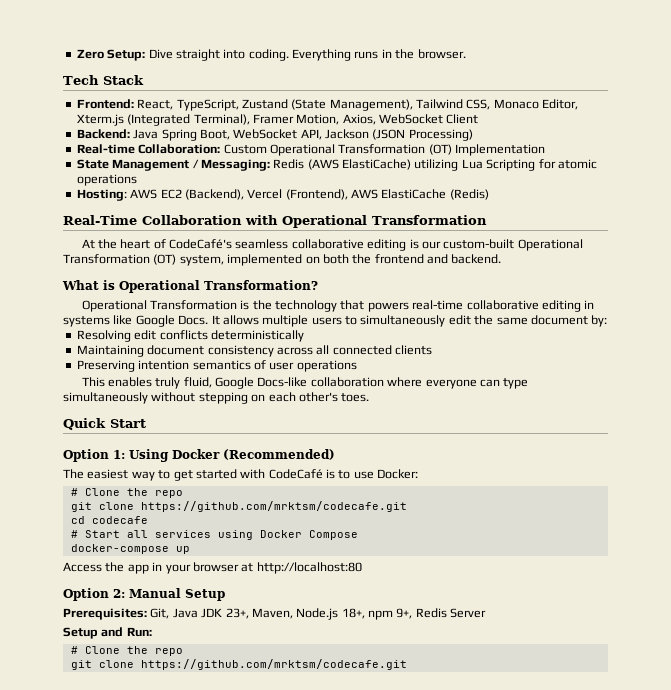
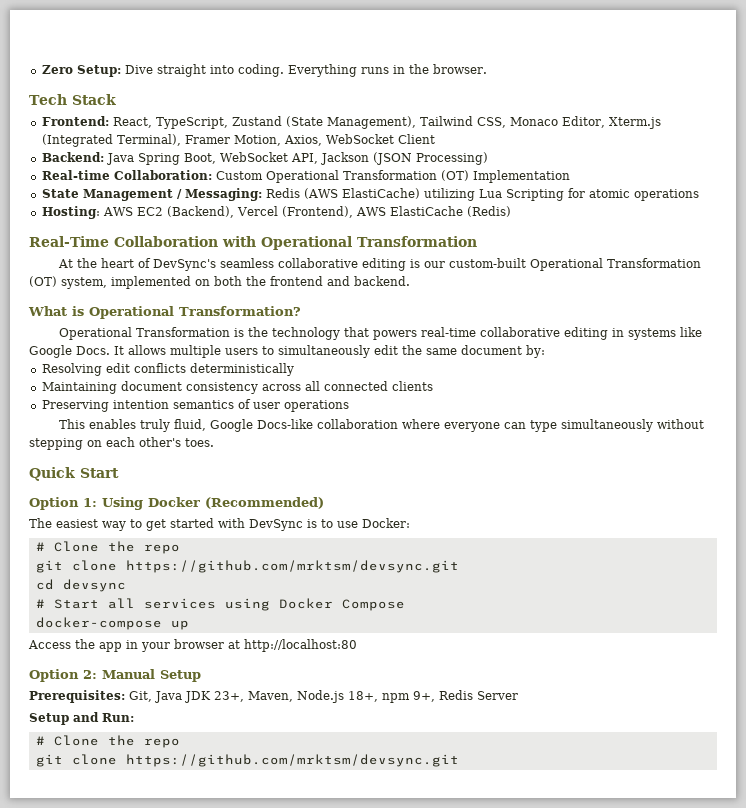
[169,239,233,249] CodeCafé's -> [152,259,216,271] DevSync's
[268,469,323,479] CodeCafé -> [249,519,303,531] DevSync
[140,501,407,512] https://github.com/mrktsm/codecafe.git -> [125,560,459,573] https://github.com/mrktsm/devsync.git
[91,516,148,524] codecafe -> [62,579,126,592] devsync
[140,659,407,670] https://github.com/mrktsm/codecafe.git -> [125,754,459,767] https://github.com/mrktsm/devsync.git

